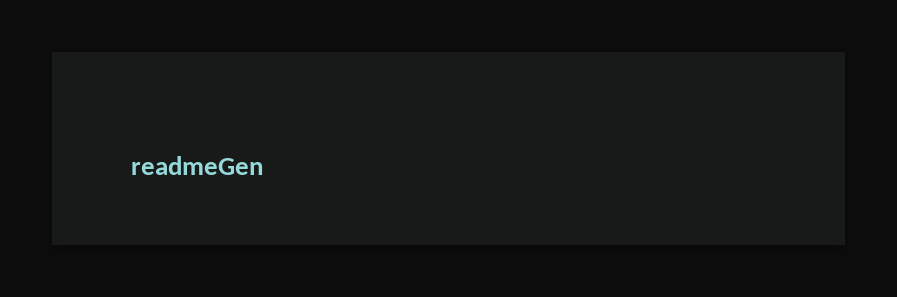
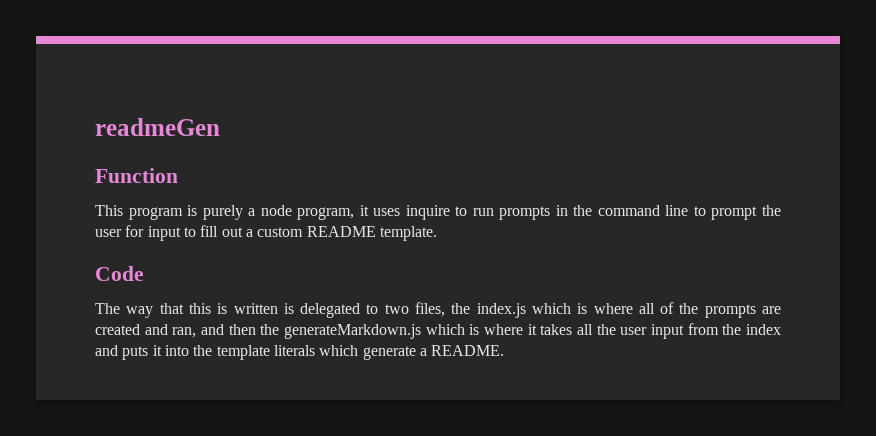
(263, 165) none -> [95,168,178,183] [95,205,781,220] [95,225,437,241] [95,266,144,281] [95,302,781,318] [95,323,781,339] [95,345,505,360] // Function // This program is purely a node program, it uses inquire to run prompts in the command line to prompt the user for input to fill out a custom README template. // Code // The way that this is written is delegated to two files, the index.js which is where all of the prompts are created and ran, and then the generateMarkdown.js which is where it takes all the user input from the index and puts it into the template literals which generate a README.

